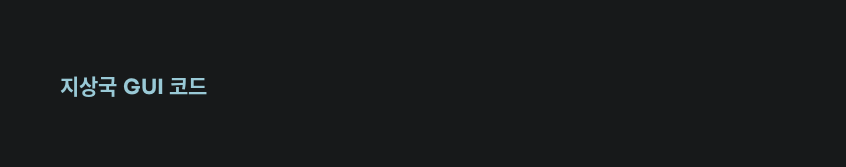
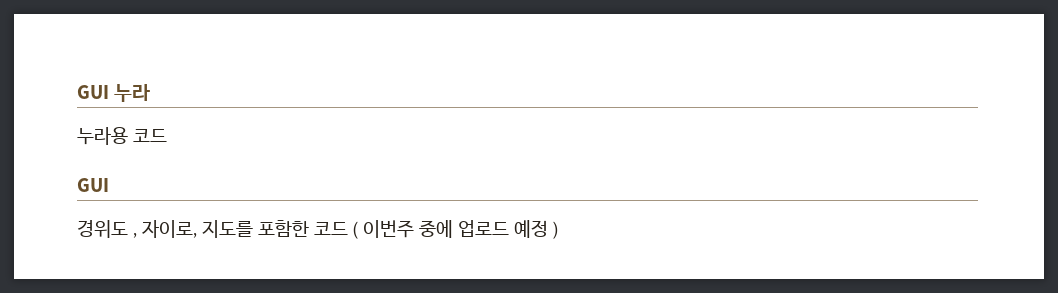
[60,76,208,97] 지상국 GUI 코드 -> [77,84,151,102] [77,127,167,145] [77,178,109,192] [77,220,558,239] GUI 누라 // 누라용 코드 // GUI // 경위도 , 자이로, 지도를 포함한 코드 ( 이번주 중에 업로드 예정 )

